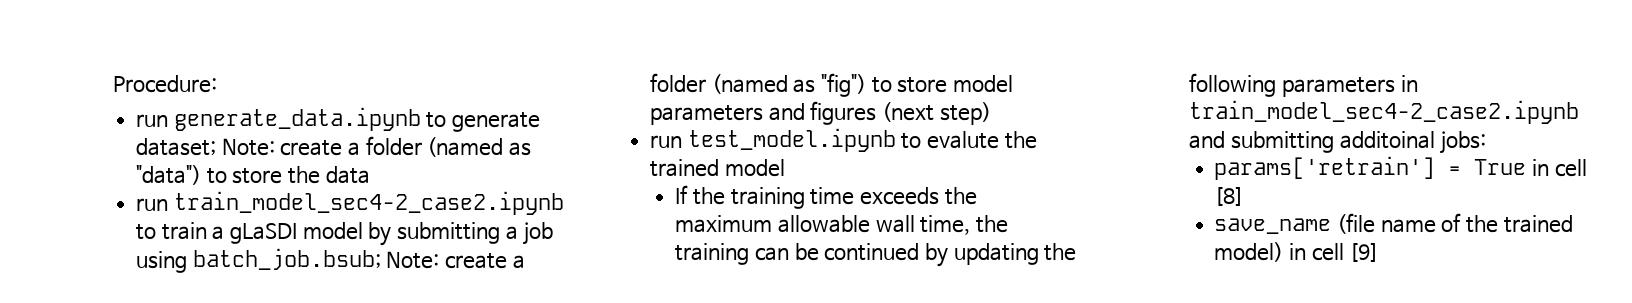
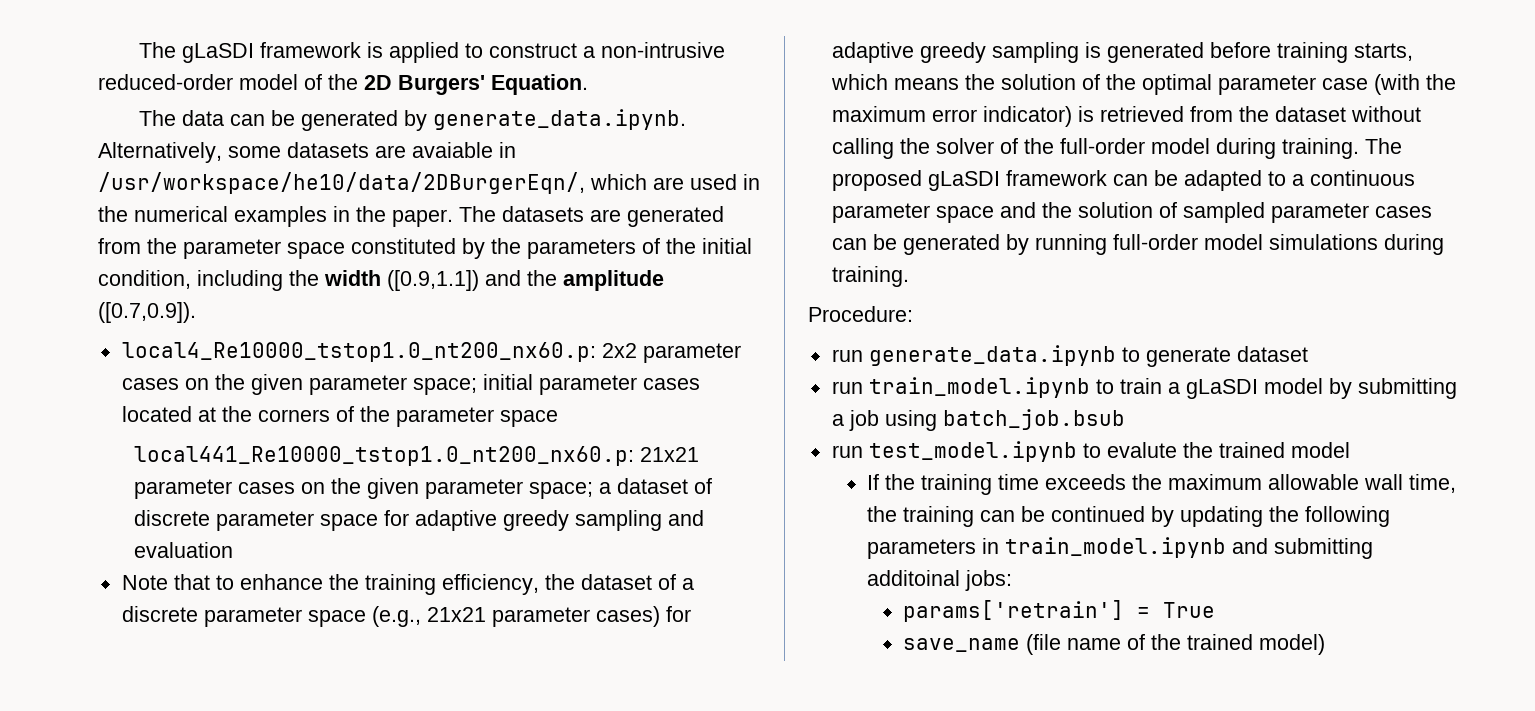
(113, 84) none -> [138,42,725,63] [98,74,588,95] [138,109,686,131] [98,142,516,163] [98,172,760,194] [98,206,724,227] [98,238,752,259] [98,270,664,291] [98,302,196,323] [121,342,741,363] [121,374,700,395] [121,406,558,427] [133,446,699,466] [133,478,712,499] [133,510,704,531] [133,542,233,558] [121,574,694,595] [121,606,691,627] [831,42,1413,63] [830,74,1456,95] [831,106,1421,127] [831,138,1402,159] [831,170,1415,191] [831,202,1432,223] [831,234,1444,255] [831,266,909,287] The gLaSDI framework is applied to construct a non-intrusive reduced-order model of the 2D Burgers' Equation. // The data can be generated by generate_data.ipynb. Alternatively, some datasets are avaiable in /usr/workspace/he10/data/2DBurgerEqn/, which are used in the numerical examples in the paper. The datasets are generated from the parameter space constituted by the parameters of the initial condition, including the width ([0.9,1.1]) and the amplitude ([0.7,0.9]). // local4_Re10000_tstop1.0_nt200_nx60.p: 2x2 parameter cases on the given parameter space; initial parameter cases located at the corners of the parameter space // local441_Re10000_tstop1.0_nt200_nx60.p: 21x21 parameter cases on the given parameter space; a dataset of discrete parameter space for adaptive greedy sampling and evaluation // Note that to enhance the training efficiency, the dataset of a discrete parameter space (e.g., 21x21 parameter cases) for adaptive greedy sampling is generated before training starts, which means the solution of the optimal parameter case (with the maximum error indicator) is retrieved from the dataset without calling the solver of the full-order model during training. The proposed gLaSDI framework can be adapted to a continuous parameter space and the solution of sampled parameter cases can be generated by running full-order model simulations during training. //
[136,136,532,157] [136,165,370,185] [136,191,564,215] dataset; Note: create a folder (named as "data") to store the data // run train_model_sec4-2_case2.ipynb -> [1236,346,1308,362] [831,377,1090,398] dataset // run train_model.ipynb
[192,248,525,270] [650,73,1014,97] [650,101,991,125] batch_job.bsub; Note: create a folder (named as "fig") to store model parameters and figures (next step) -> [942,409,1125,430] batch_job.bsub
[1189,100,1580,124] train_model_sec4-2_case2.ipynb -> [1005,537,1227,558] train_model.ipynb
[1532,159,1587,177] [1214,187,1245,206] in cell [8] -> (1216, 610) none
[1289,243,1380,262] in cell [9] -> (1326, 644) none

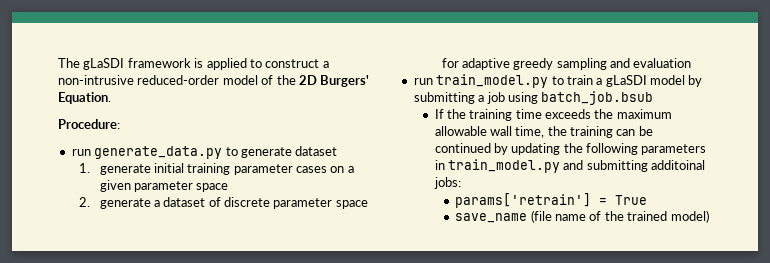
[138,109,686,131] [98,142,516,163] [98,172,760,194] [98,206,724,227] [98,238,752,259] [98,270,664,291] [98,302,196,323] [121,342,741,363] [121,374,700,395] [121,406,558,427] [133,446,699,466] [133,478,593,499] The data can be generated by generate_data.ipynb. Alternatively, some datasets are avaiable in /usr/workspace/he10/data/2DBurgerEqn/, which are used in the numerical examples in the paper. The datasets are generated from the parameter space constituted by the parameters of the initial condition, including the width ([0.9,1.1]) and the amplitude ([0.7,0.9]). // local4_Re10000_tstop1.0_nt200_nx60.p: 2x2 parameter cases on the given parameter space; initial parameter cases located at the corners of the parameter space // local441_Re10000_tstop1.0_nt200_nx60.p: 21x21 parameter cases on the given parameter space; -> [58,119,120,129] [71,146,338,159] [78,163,354,175] [99,180,229,192] [78,197,151,209] Procedure: // run generate_data.py to generate dataset // 1. generate initial training parameter cases on a given parameter space // 2. generate
[121,574,694,595] [121,606,691,627] [831,42,1413,63] [830,74,1456,95] [831,106,1421,127] [831,138,1402,159] [831,170,1415,191] [831,202,1432,223] [831,234,1444,255] [831,266,909,287] [808,306,913,322] [831,345,1308,367] [831,377,1090,398] Note that to enhance the training efficiency, the dataset of a discrete parameter space (e.g., 21x21 parameter cases) for adaptive greedy sampling is generated before training starts, which means the solution of the optimal parameter case (with the maximum error indicator) is retrieved from the dataset without calling the solver of the full-order model during training. The proposed gLaSDI framework can be adapted to a continuous parameter space and the solution of sampled parameter cases can be generated by running full-order model simulations during training. // Procedure: // run generate_data.ipynb to generate dataset // run train_model.ipynb -> [413,74,549,88] run train_model.py
[831,441,1350,462] // run test_model.ipynb to evalute the trained model -> (654, 98) none
[1005,537,1227,558] train_model.ipynb -> [447,159,560,173] train_model.py

